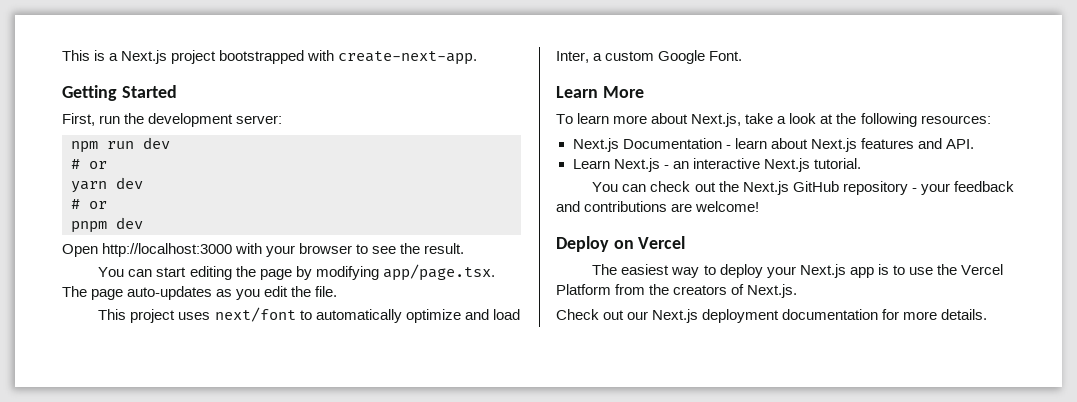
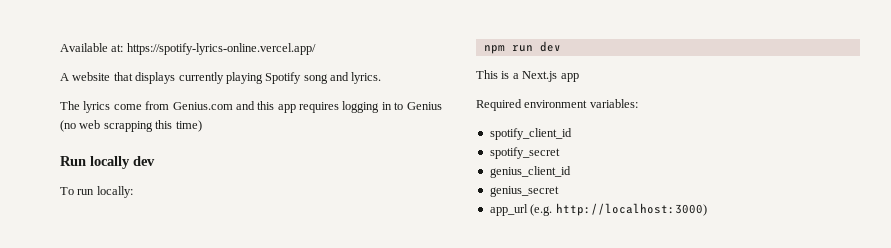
[62,50,478,65] [62,85,177,101] [62,113,283,127] [71,137,170,153] [71,159,107,169] [71,177,143,193] [71,199,107,209] [71,217,143,233] [62,243,465,257] [98,264,495,281] [62,286,338,300] [98,307,520,323] [556,50,743,64] [556,86,644,98] [556,113,991,127] [572,138,974,152] [572,158,861,172] [592,181,1014,195] [556,201,760,212] [556,236,686,252] [592,264,1003,278] [556,284,798,298] [556,309,988,323] This is a Next.js project bootstrapped with create-next-app. // Getting Started // First, run the development server: // npm run dev // # or // yarn dev // # or // pnpm dev // Open http://localhost:3000 with your browser to see the result. // You can start editing the page by modifying app/page.tsx. The page auto-updates as you edit the file. // This project uses next/font to automatically optimize and load Inter, a custom Google Font. // Learn More // To learn more about Next.js, take a look at the following resources: // Next.js Documentation - learn about Next.js features and API. // Learn Next.js - an interactive Next.js tutorial. // You can check out the Next.js GitHub repository - your feedback and contributions are welcome! // Deploy on Vercel // The easiest way to deploy your Next.js app is to use the Vercel Platform from the creators of Next.js. // Check out our Next.js deployment documentation for more details. -> [60,43,316,55] [60,72,382,84] [60,101,442,113] [60,120,202,132] [60,156,155,169] [60,186,133,198] [483,41,561,54] [476,70,579,82] [476,99,638,111] [489,128,572,140] [489,147,560,159] [489,166,571,178] [489,186,559,197] [489,203,707,216] Available at: https://spotify-lyrics-online.vercel.app/ // A website that displays currently playing Spotify song and lyrics. // The lyrics come from Genius.com and this app requires logging in to Genius (no web scrapping this time) // Run locally dev // To run locally: // npm run dev // This is a Next.js app // Required environment variables: // spotify_client_id // spotify_secret // genius_client_id // genius_secret // app_url (e.g. http://localhost:3000)

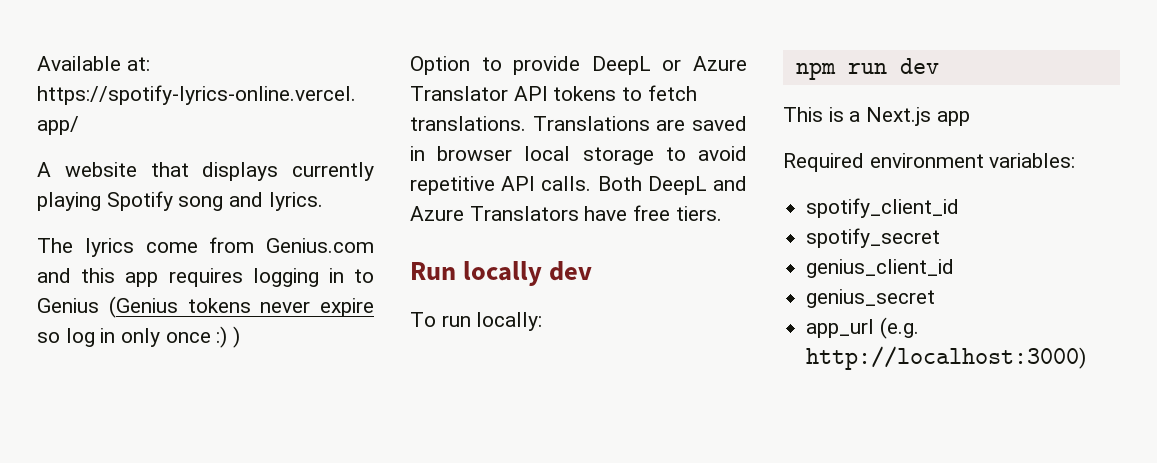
[60,120,202,132] (no web scrapping this time) -> [108,296,374,318] [37,326,241,348] [410,56,747,75] [410,85,697,101] [410,116,747,131] [410,146,747,165] [410,176,747,195] [410,205,722,221] (Genius tokens never expire so log in only once :) ) // Option to provide DeepL or Azure Translator API tokens to fetch translations. Translations are saved in browser local storage to avoid repetitive API calls. Both DeepL and Azure Translators have free tiers.

